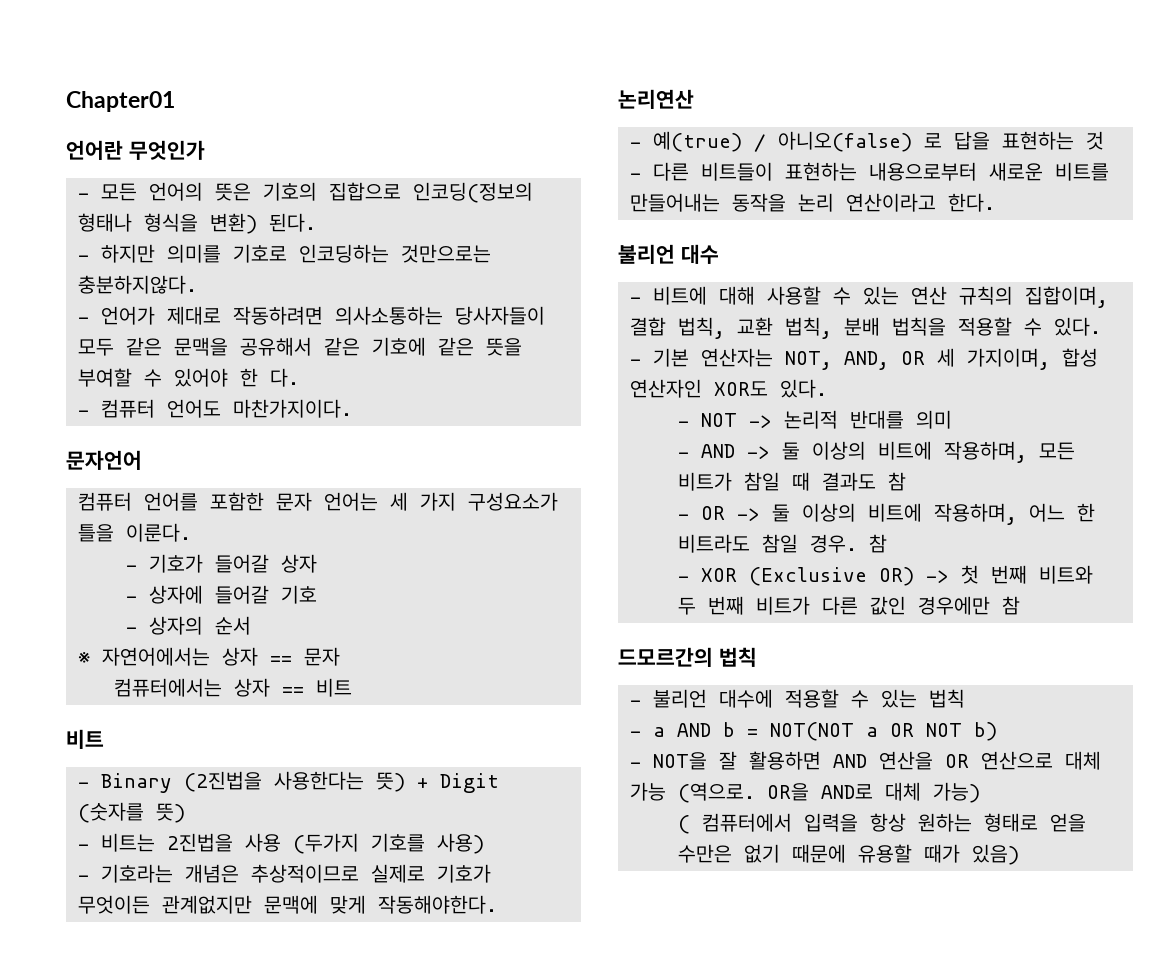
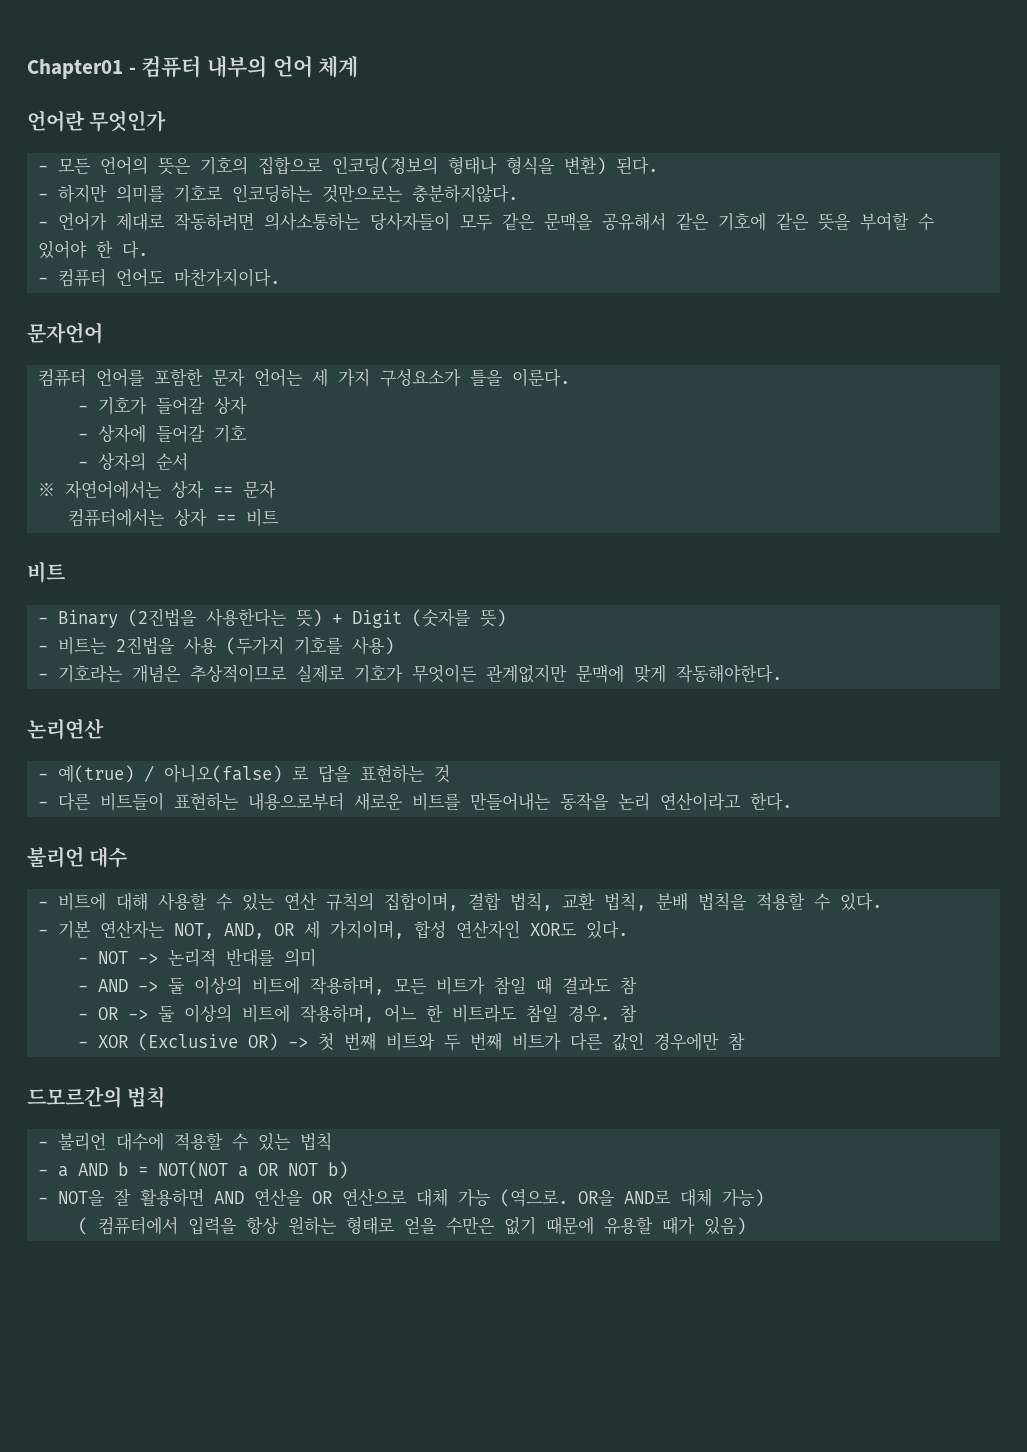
(175, 101) none -> [128,55,359,78] - 컴퓨터 내부의 언어 체계

